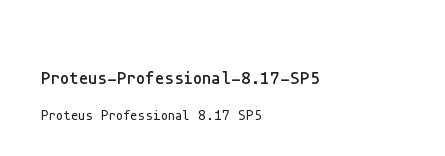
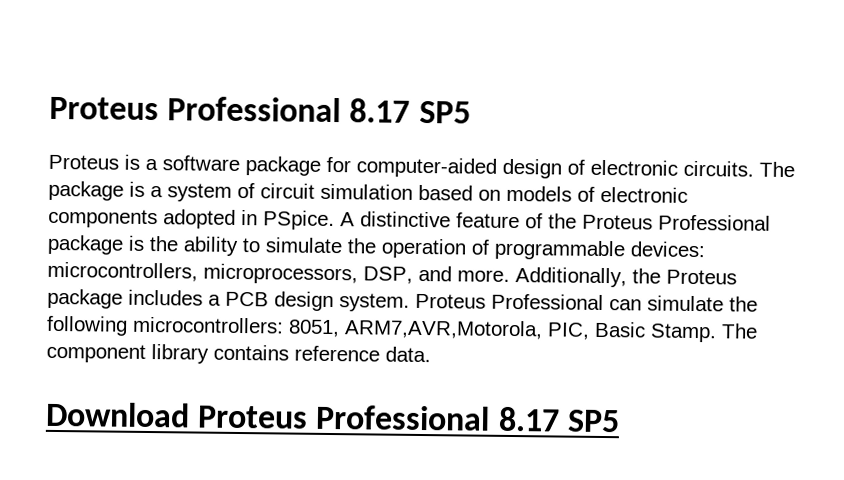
[41,71,320,84] [41,110,262,120] Proteus-Professional-8.17-SP5 // Proteus Professional 8.17 SP5 -> [49,96,471,124] [48,154,795,179] [48,180,688,203] [48,208,771,231] [47,234,705,261] [47,261,737,288] [47,288,758,312] [46,315,758,343] [46,343,431,364] [45,401,620,433] Proteus Professional 8.17 SP5 // Proteus is a software package for computer-aided design of electronic circuits. The package is a system of circuit simulation based on models of electronic components adopted in PSpice. A distinctive feature of the Proteus Professional package is the ability to simulate the operation of programmable devices: microcontrollers, microprocessors, DSP, and more. Additionally, the Proteus package includes a PCB design system. Proteus Professional can simulate the following microcontrollers: 8051, ARM7,AVR,Motorola, PIC, Basic Stamp. The component library contains reference data. // Download Proteus Professional 8.17 SP5

